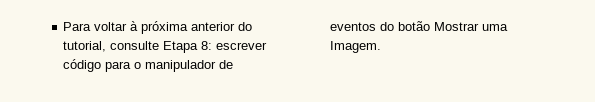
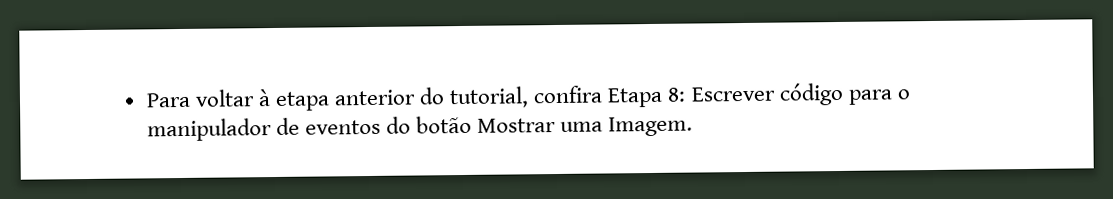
[141,21,189,34] próxima -> [274,91,330,111] etapa
[110,41,160,50] consulte -> [533,85,604,104] confira
[216,42,268,50] escrever -> [690,86,776,102] Escrever

